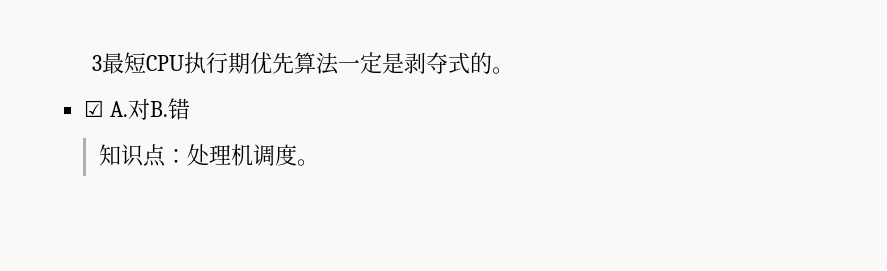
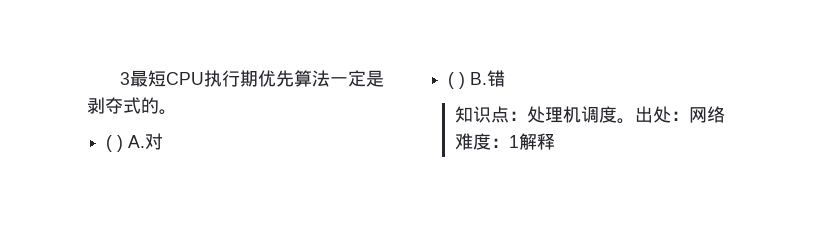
[84,100,105,117] ☑ -> [106,135,124,152] ( )
(151, 109) none -> [448,72,466,89] // ( )
(319, 162) none -> [634,106,725,123] [454,133,555,150] 出处：网络难度：1解释

